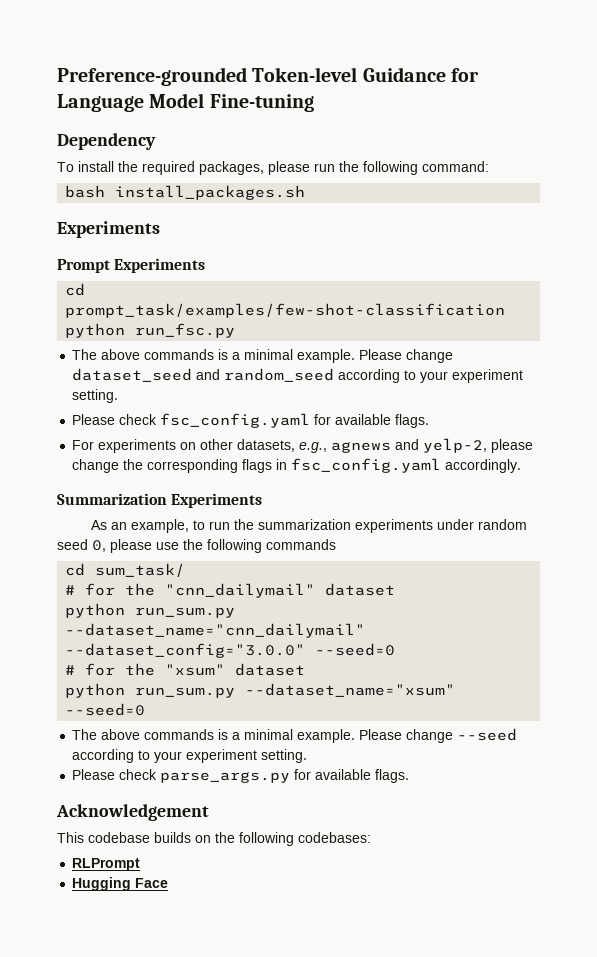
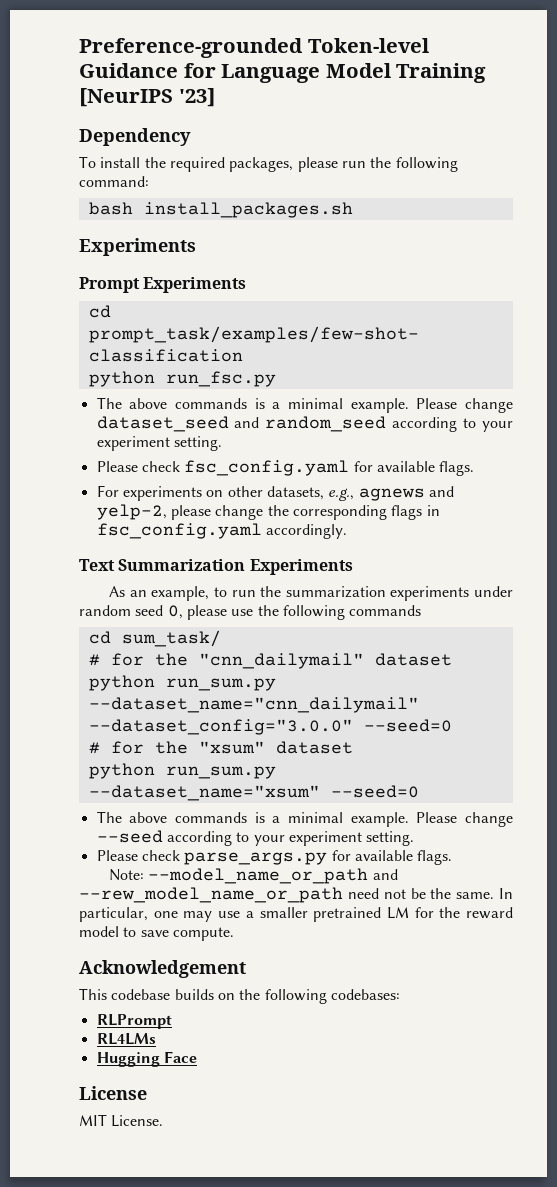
[209,94,314,112] Fine-tuning -> [396,63,487,83] [79,88,215,107] Training [NeurIPS '23]
(522, 466) none -> [79,559,115,571] Text
(410, 776) none -> [108,868,398,884] [79,887,513,903] [79,907,513,922] [79,926,234,941] // Note: --model_name_or_path and --rew_model_name_or_path need not be the same. In particular, one may use a smaller pretrained LM for the reward model to save compute.
(141, 864) none -> [96,1033,156,1045] // RL4LMs
(169, 883) none -> [79,1086,147,1100] [79,1114,164,1127] // License // MIT License.

